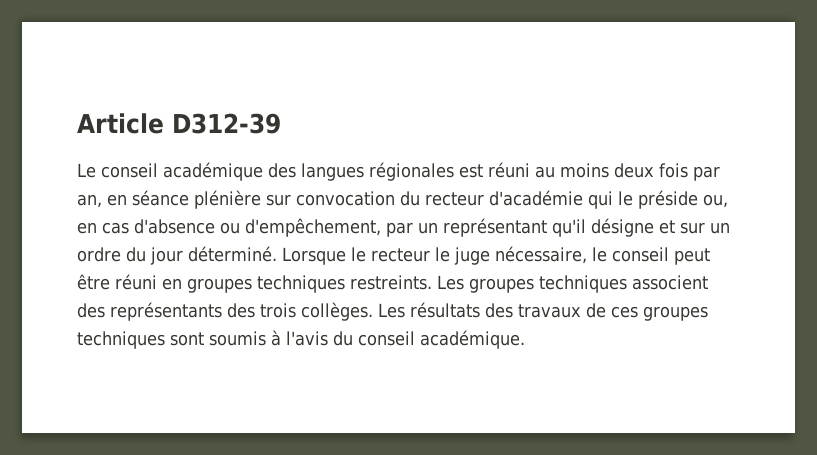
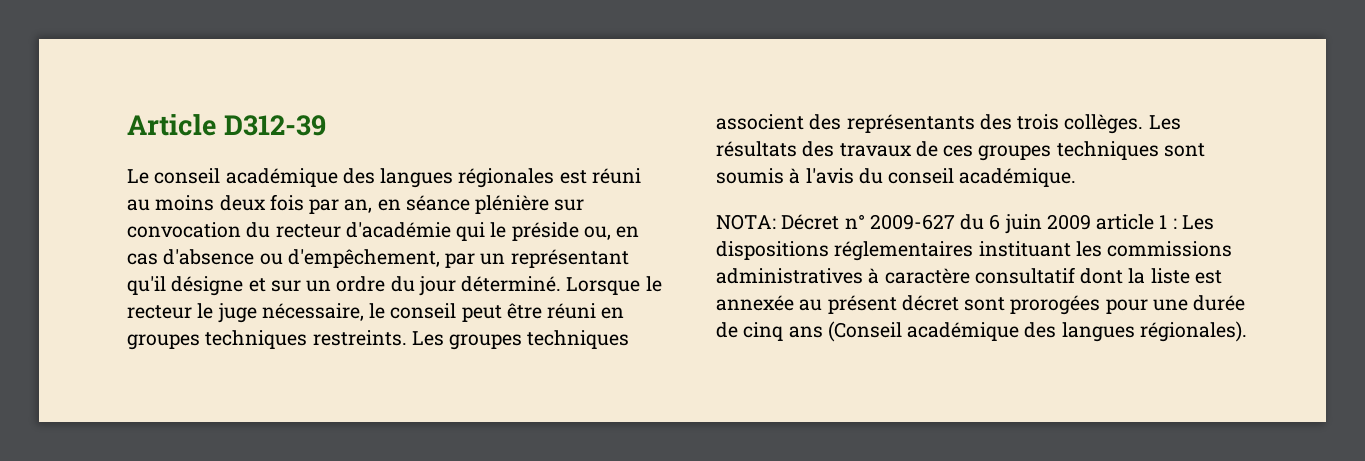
(525, 339) none -> [716,214,1214,234] [716,241,1233,261] [716,267,1222,284] [716,295,1246,315] [716,321,1247,342] // NOTA: Décret n° 2009-627 du 6 juin 2009 article 1 : Les dispositions réglementaires instituant les commissions administratives à caractère consultatif dont la liste est annexée au présent décret sont prorogées pour une durée de cinq ans (Conseil académique des langues régionales).

